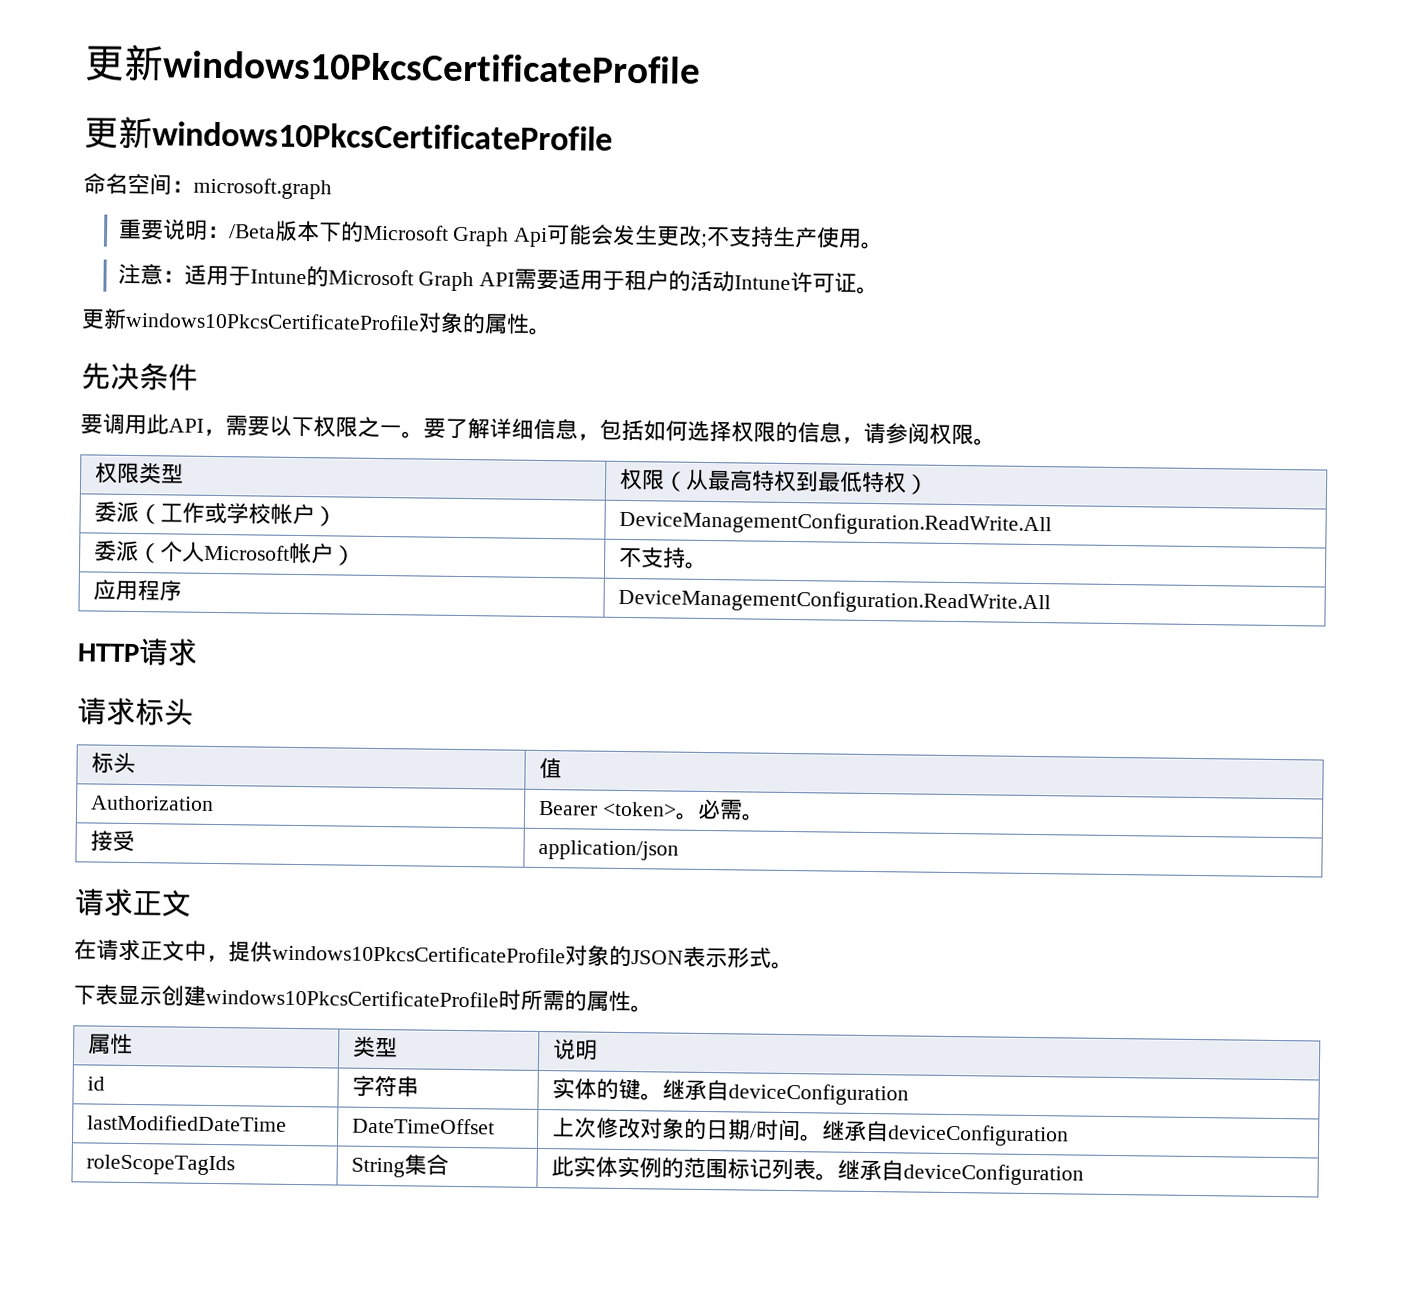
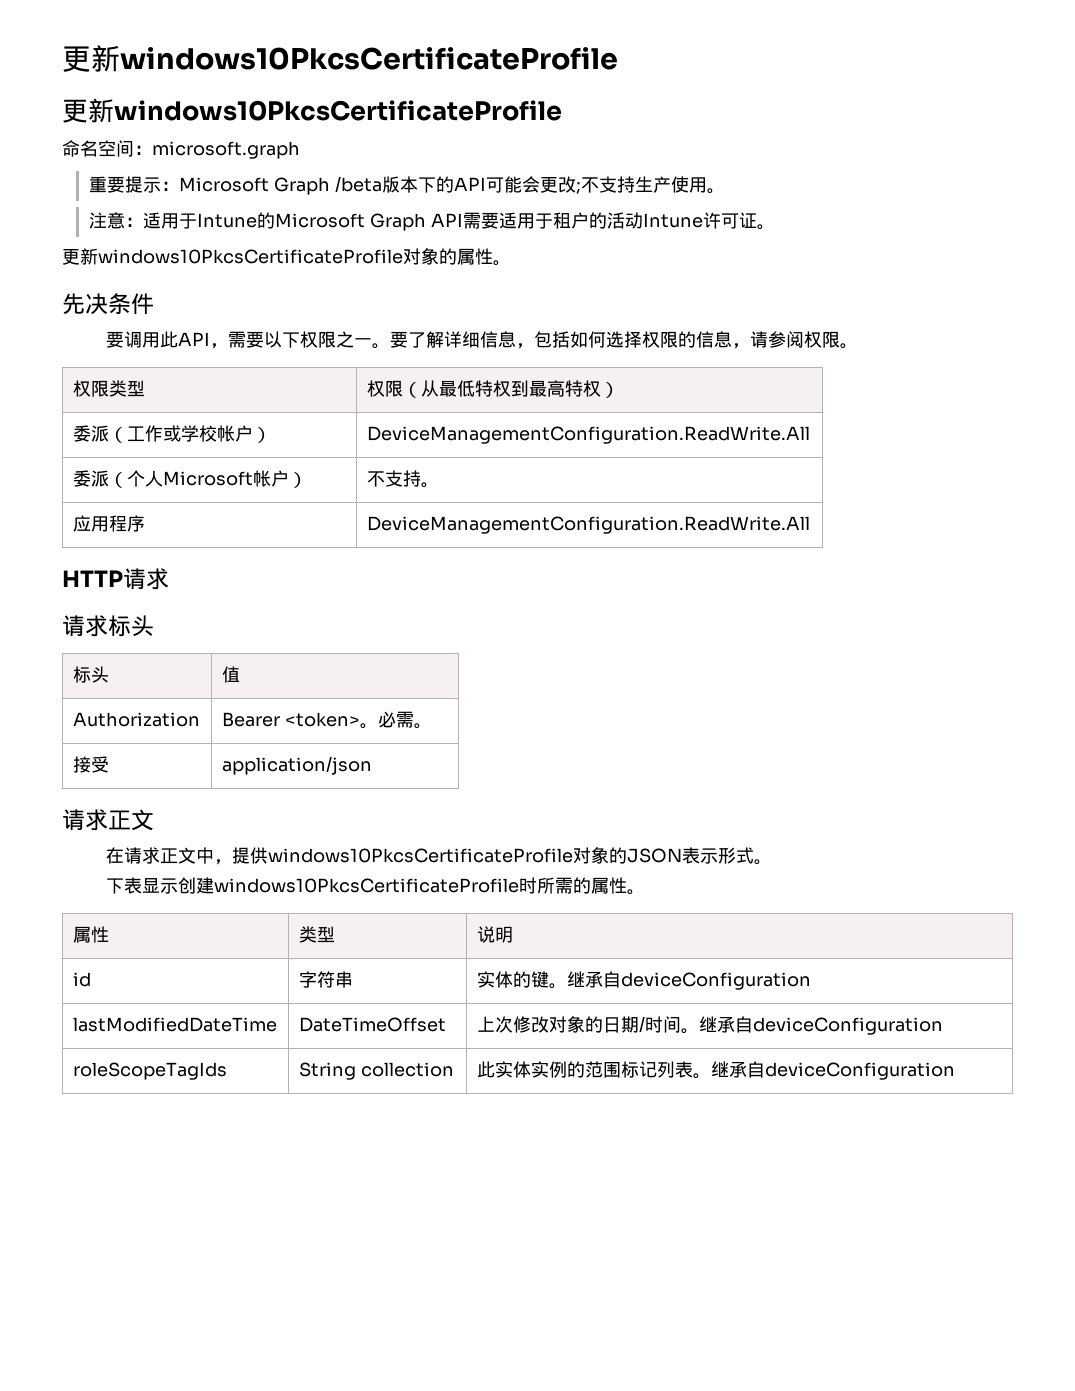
[161,219,659,248] 说明：/Beta版本下的Microsoft Graph Api可能会发生 -> [124,176,540,195] 提示：Microsoft Graph /beta版本下的API可能会
[729,470,754,492] 高 -> [456,380,475,397] 低
[839,471,864,493] 低 -> [546,380,565,397] 高
[404,1153,450,1176] 集合 -> [360,1062,454,1077] collection

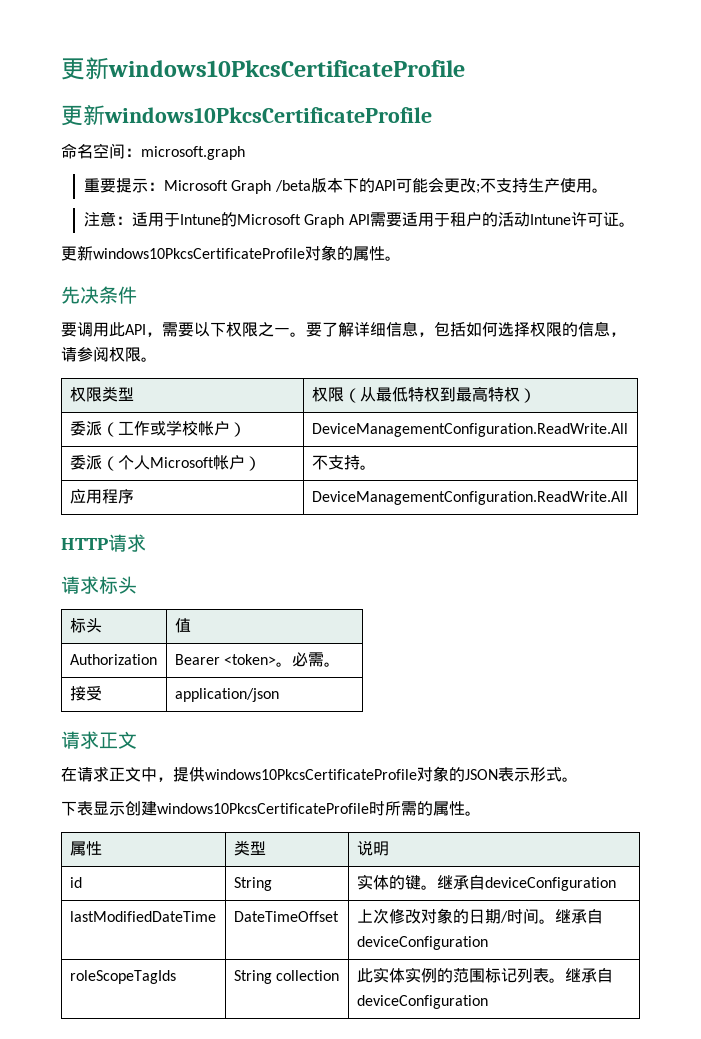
[298,971,353,988] 字符串 -> [233,877,272,891] String

